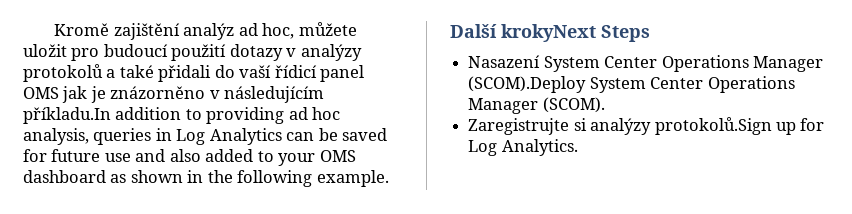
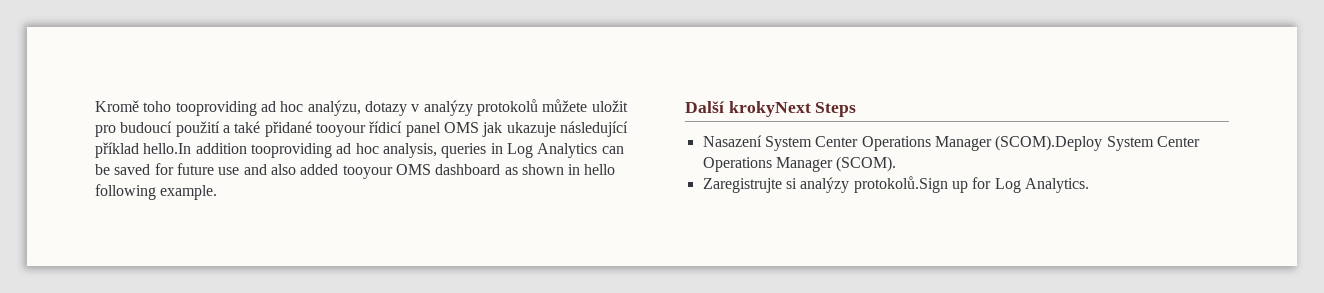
[113,23,295,40] zajištění analýz ad hoc, -> [143,99,538,116] toho tooproviding ad hoc analýzu, dotazy v analýzy protokolů
[229,44,362,61] [23,64,365,82] [23,86,325,103] [23,107,285,124] dotazy v analýzy protokolů a také přidali do vaší řídicí panel OMS jak je znázorněno v následujícím příkladu.In addition to providing -> [222,121,628,137] [95,142,332,158] a také přidané tooyour řídicí panel OMS jak ukazuje následující příklad hello.In addition tooproviding
[257,151,316,166] to your -> [342,165,393,179] tooyour
[207,170,233,183] the -> [584,164,616,175] hello

